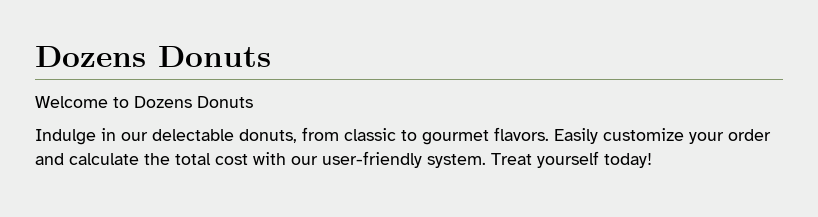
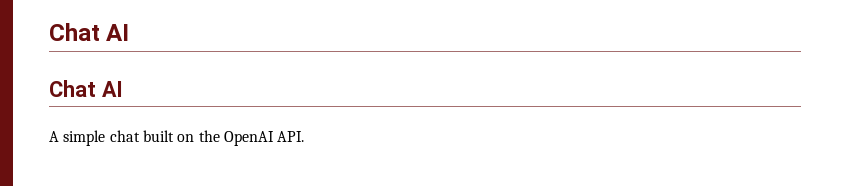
[35,46,271,67] [35,96,253,108] [35,127,771,145] [35,151,652,168] Dozens Donuts // Welcome to Dozens Donuts // Indulge in our delectable donuts, from classic to gourmet flavors. Easily customize your order and calculate the total cost with our user-friendly system. Treat yourself today! -> [49,23,130,41] [49,80,123,97] [49,130,305,146] Chat AI // Chat AI // A simple chat built on the OpenAI API.

